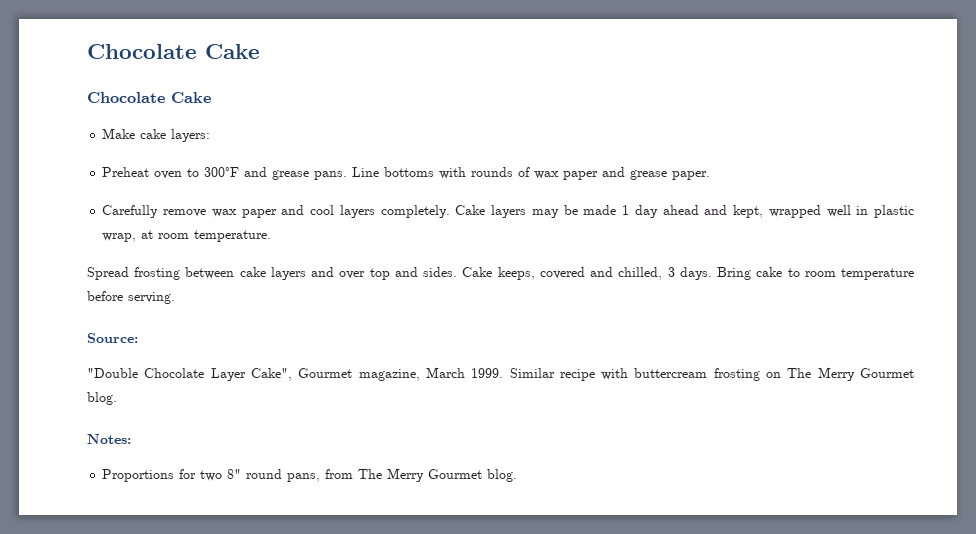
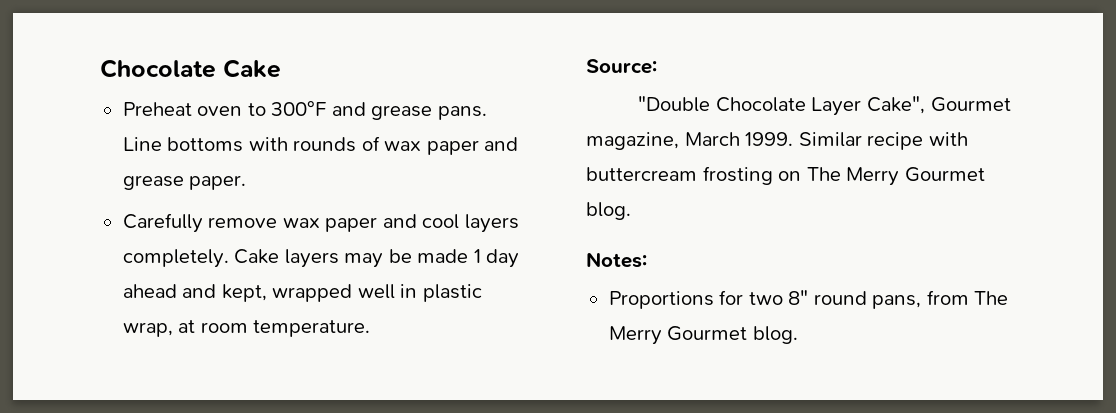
[87,44,260,59] [87,92,211,103] [102,128,211,142] Chocolate Cake // Chocolate Cake // Make cake layers: -> [100,59,281,78] Chocolate Cake
[87,267,914,280] [87,291,175,304] // Spread frosting between cake layers and over top and sides. Cake keeps, covered and chilled, 3 days. Bring cake to room temperature before serving. -> (371, 328) none

